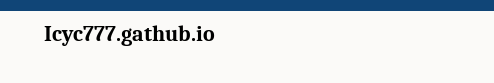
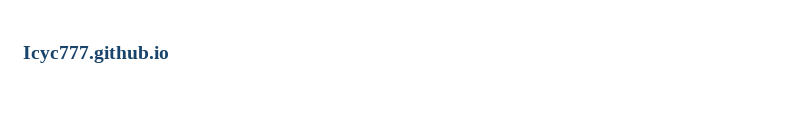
[44,25,215,46] Icyc777.gathub.io -> [23,46,169,63] Icyc777.github.io

